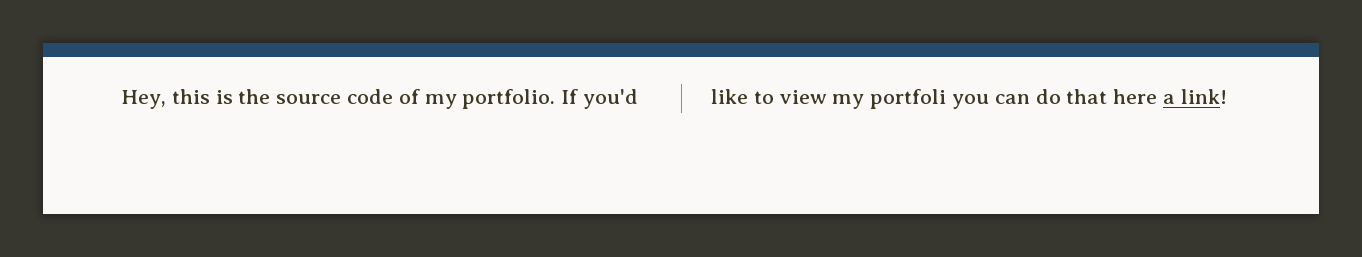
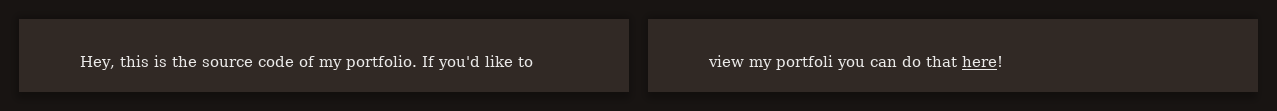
[1113,89,1227,104] here a link! -> [962,56,1003,67] here!

